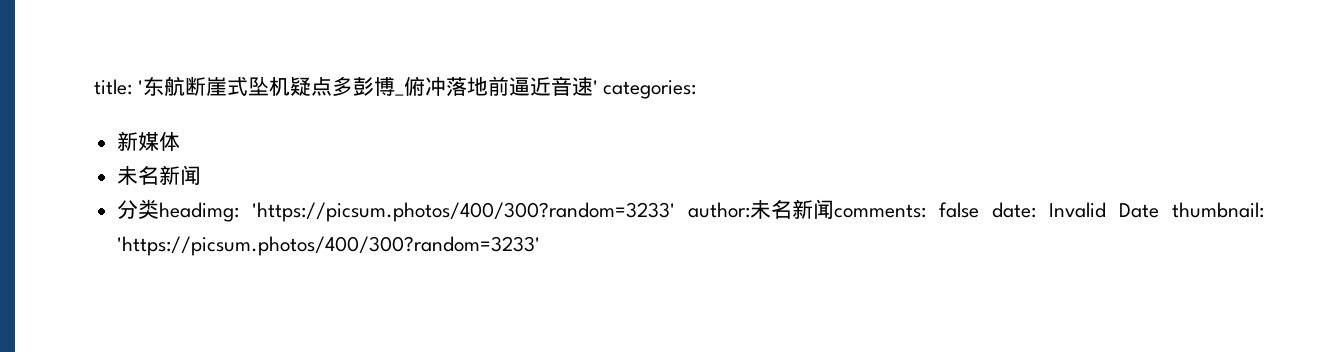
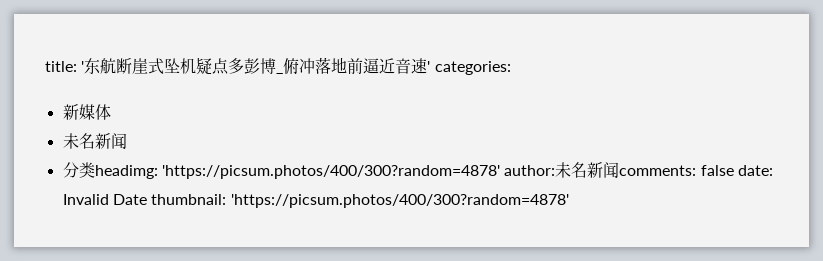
[252,202,676,222] 'https://picsum.photos/400/300?random=3233' -> [161,165,500,179] 'https://picsum.photos/400/300?random=4878'
[117,236,541,256] 'https://picsum.photos/400/300?random=3233' -> [230,194,569,208] 'https://picsum.photos/400/300?random=4878'

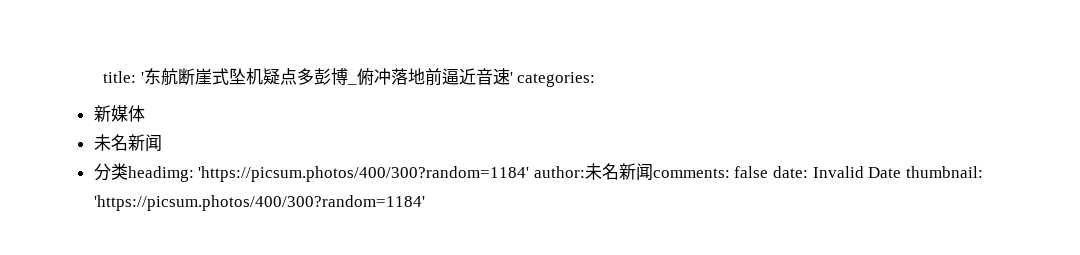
[161,165,500,179] 'https://picsum.photos/400/300?random=4878' -> [198,166,530,182] 'https://picsum.photos/400/300?random=1184'
[230,194,569,208] 'https://picsum.photos/400/300?random=4878' -> [93,195,425,211] 'https://picsum.photos/400/300?random=1184'

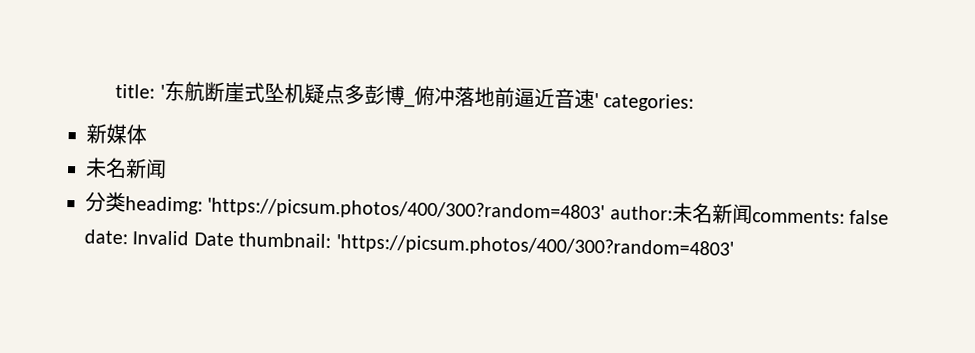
[198,166,530,182] 'https://picsum.photos/400/300?random=1184' -> [207,197,606,223] 'https://picsum.photos/400/300?random=4803'
[93,195,425,211] 'https://picsum.photos/400/300?random=1184' -> [335,234,734,259] 'https://picsum.photos/400/300?random=4803'

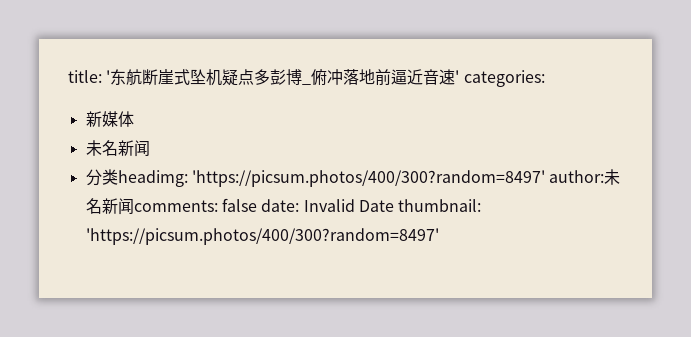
[207,197,606,223] 'https://picsum.photos/400/300?random=4803' -> [191,170,545,187] 'https://picsum.photos/400/300?random=8497'
[335,234,734,259] 'https://picsum.photos/400/300?random=4803' -> [85,228,439,245] 'https://picsum.photos/400/300?random=8497'

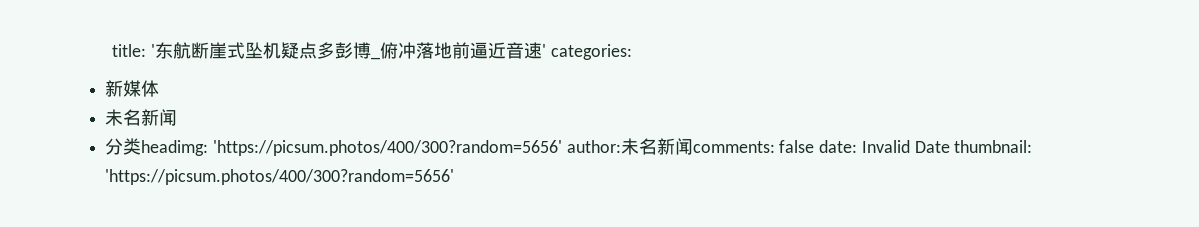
[191,170,545,187] 'https://picsum.photos/400/300?random=8497' -> [212,140,562,156] 'https://picsum.photos/400/300?random=5656'
[85,228,439,245] 'https://picsum.photos/400/300?random=8497' -> [105,169,455,185] 'https://picsum.photos/400/300?random=5656'

